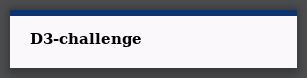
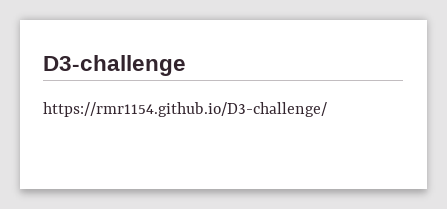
(142, 40) none -> [43,102,327,117] // https://rmr1154.github.io/D3-challenge/

